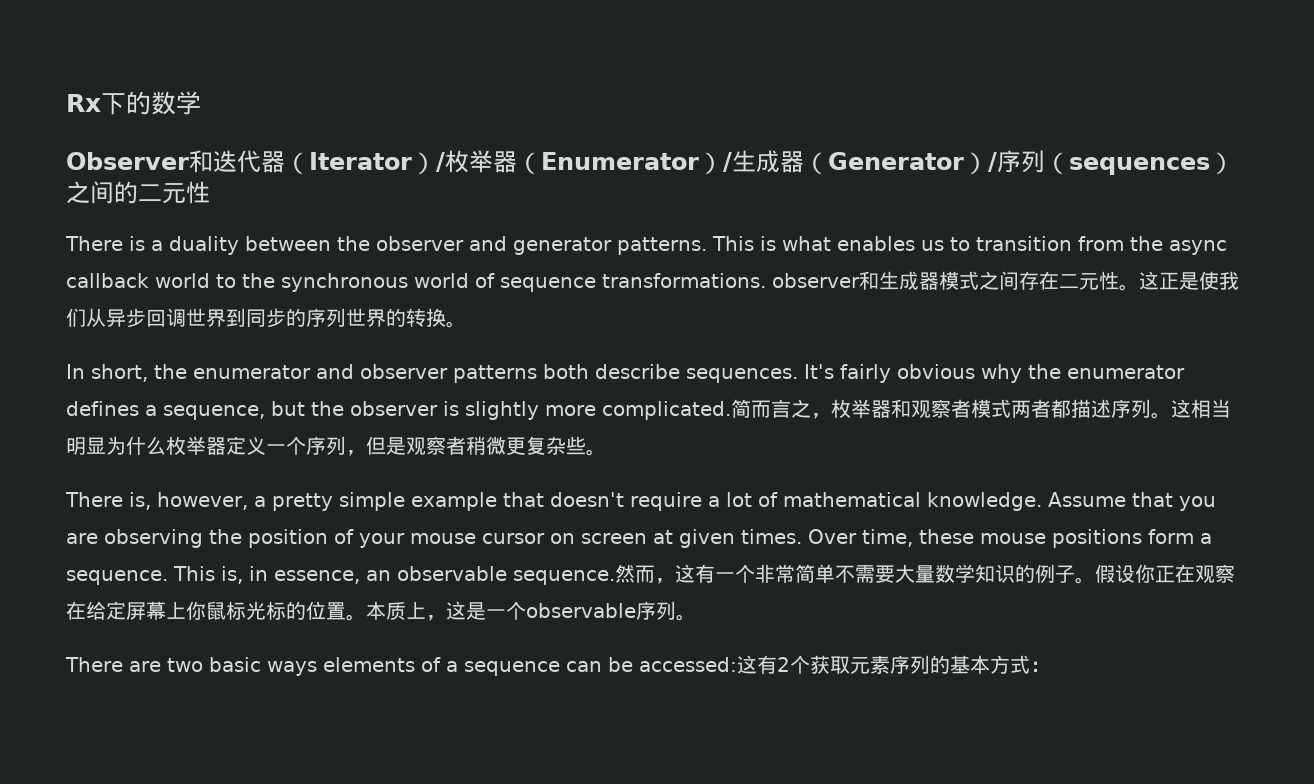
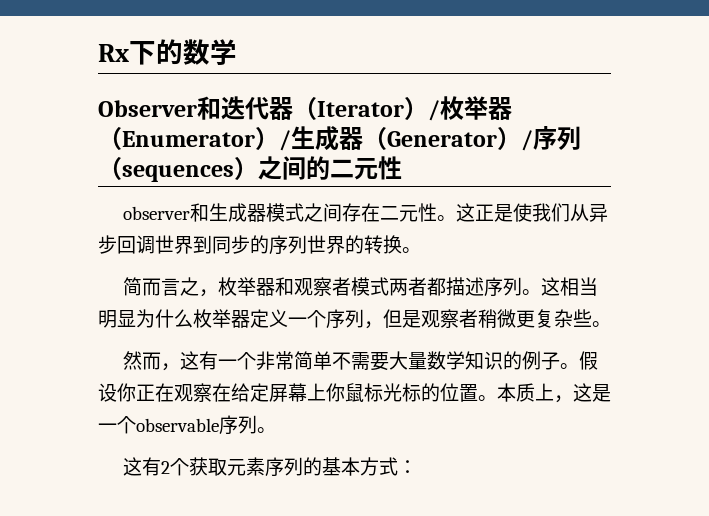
[65,236,1227,255] [66,273,766,292] There is a duality between the observer and generator patterns. This is what enables us to transition from the async callback world to the synchronous world of sequence transformations. -> (402, 168) none
[66,364,1185,383] [66,401,731,420] In short, the enumerator and observer patterns both describe sequences. It's fairly obvious why the enumerator defines a sequence, but the observer is slightly more complicated. -> (421, 250) none
[65,492,1216,511] [66,529,1212,548] [66,566,615,585] There is, however, a pretty simple example that doesn't require a lot of mathematical knowledge. Assume that you are observing the position of your mouse cursor on screen at given times. Over time, these mouse positions form a sequence. This is, in essence, an observable sequence. -> (611, 324) none
[65,657,737,676] There are two basic ways elements of a sequence can be accessed: -> (276, 430) none

